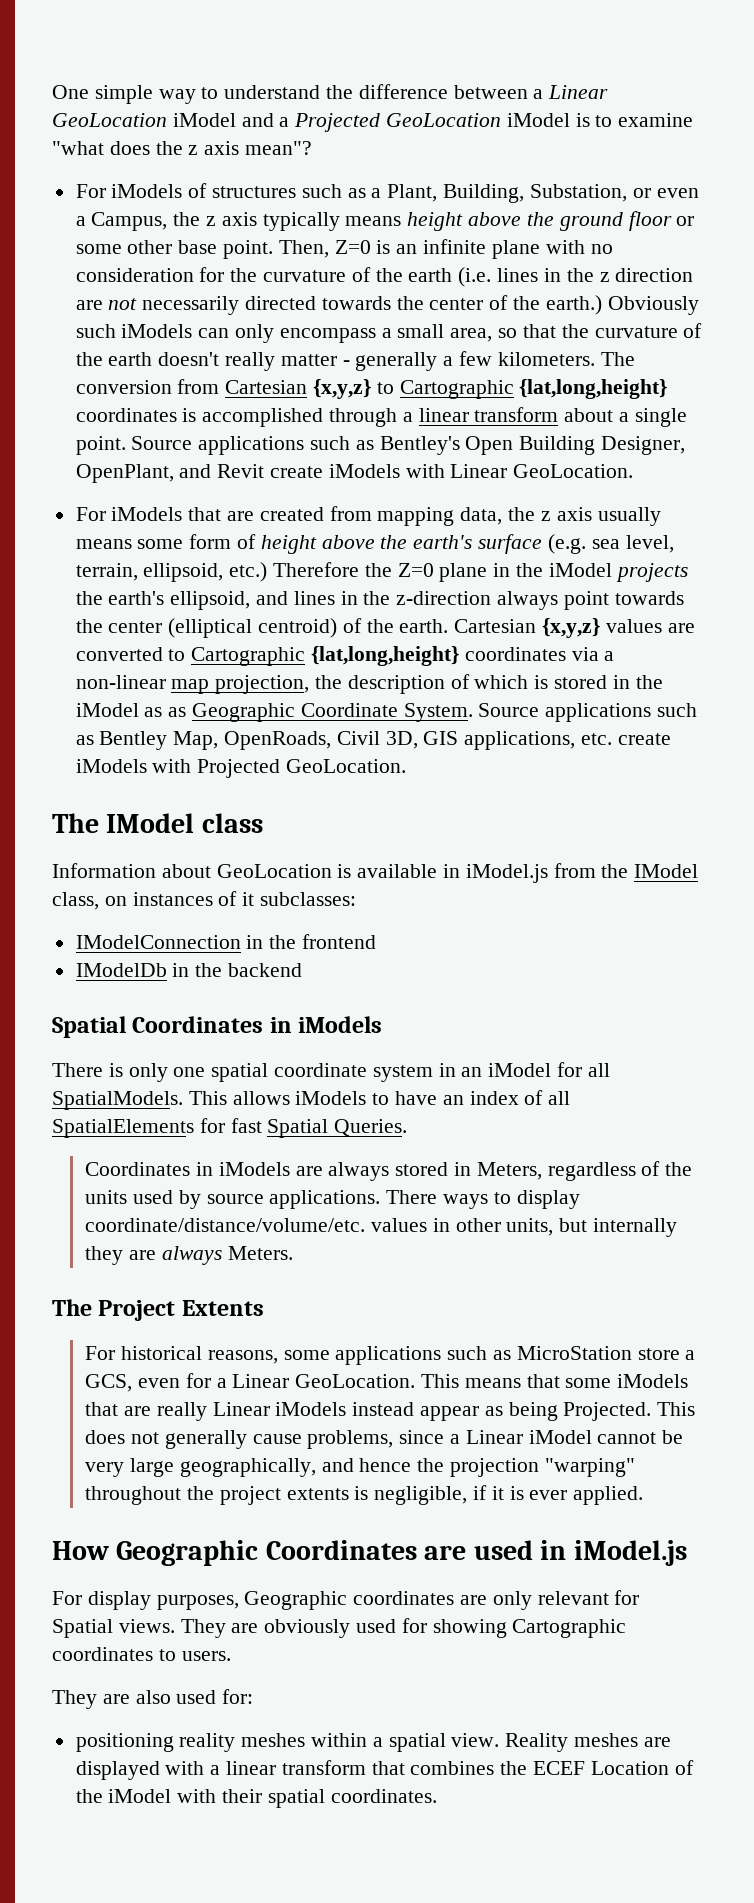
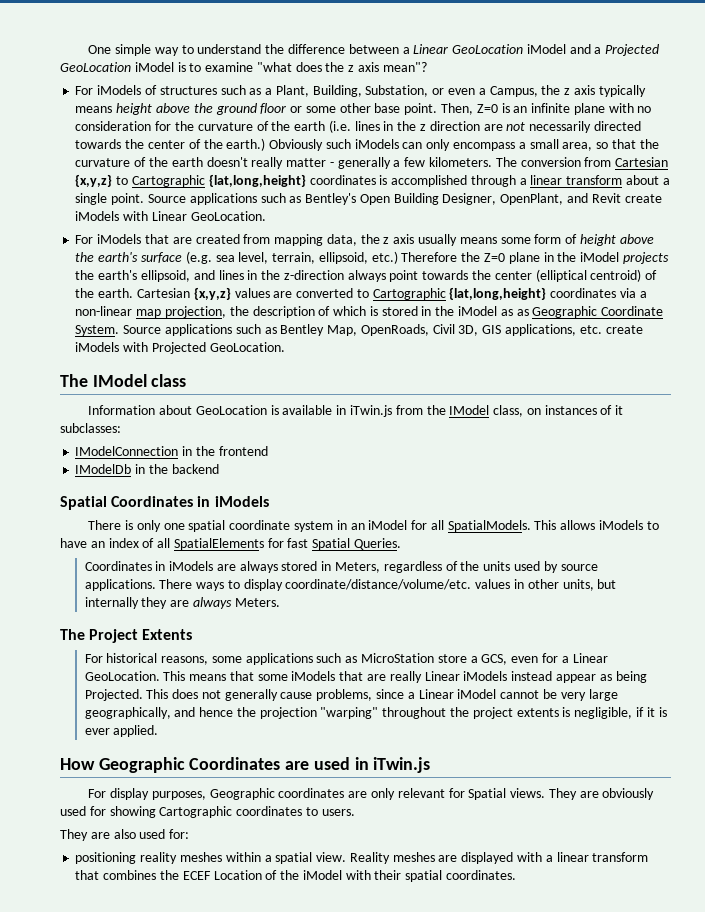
[465,864,548,883] iModel.js -> [350,405,393,417] iTwin.js
[573,1540,687,1566] iModel.js -> [373,757,431,773] iTwin.js

